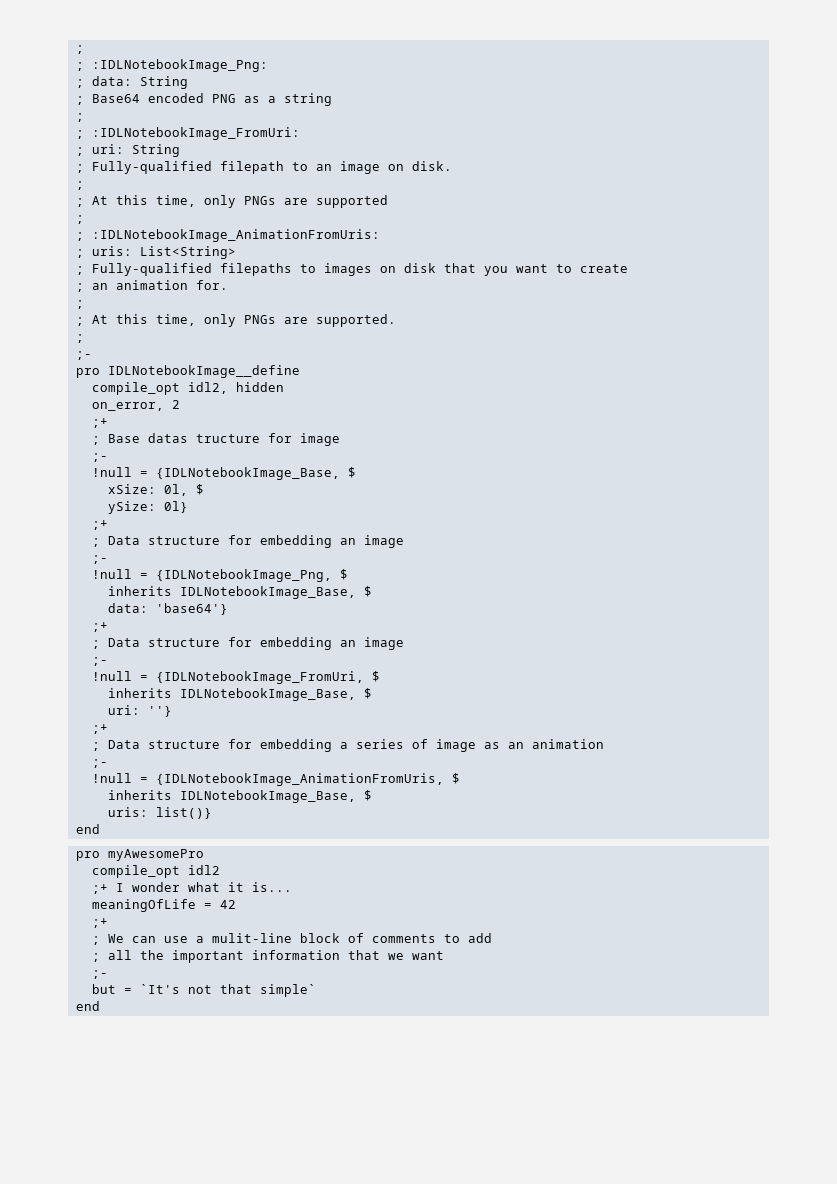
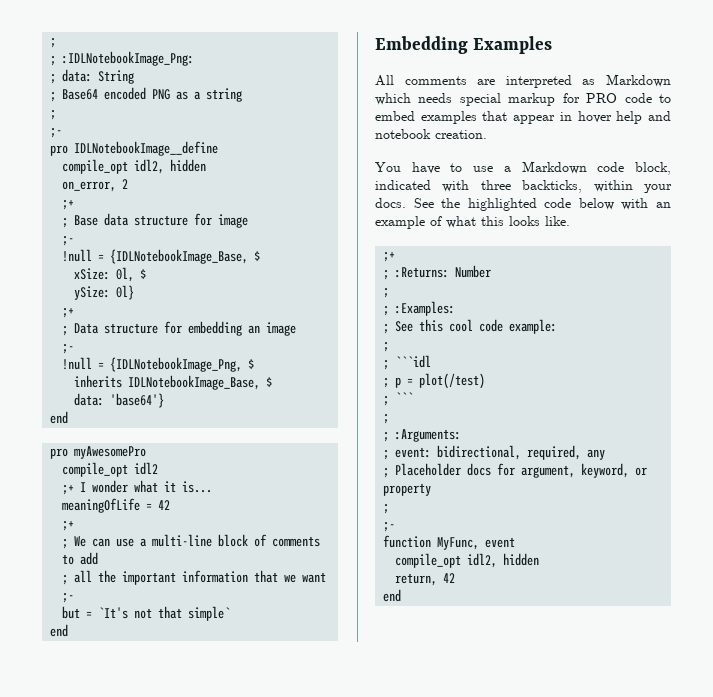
[75,127,300,140] [75,144,180,157] [75,161,452,174] [75,181,84,190] [75,195,388,208] [75,215,84,224] [75,229,380,242] [75,246,236,259] [75,263,628,276] [75,280,228,292] [75,300,84,309] [75,314,396,327] [75,334,84,343] // ; :IDLNotebookImage_FromUri: // ; uri: String // ; Fully-qualified filepath to an image on disk. // ; // ; At this time, only PNGs are supported // ; // ; :IDLNotebookImage_AnimationFromUris: // ; uris: List<String> // ; Fully-qualified filepaths to images on disk that you want to create // ; an animation for. // ; // ; At this time, only PNGs are supported. // ; -> (57, 114) none
[147,433,260,443] datas tructure -> [104,213,189,226] data structure
[91,622,108,632] [91,637,404,650] [91,657,108,666] [91,671,380,684] [107,688,372,701] [107,705,172,717] [91,724,108,734] [91,739,604,752] [91,759,108,768] [91,773,460,786] [107,790,372,803] [107,807,212,819] // ;+ // ; Data structure for embedding an image // ;- // !null = {IDLNotebookImage_FromUri, $ // inherits IDLNotebookImage_Base, $ // uri: ''} // ;+ // ; Data structure for embedding a series of image as an animation // ;- // !null = {IDLNotebookImage_AnimationFromUris, $ // inherits IDLNotebookImage_Base, $ // uris: list()} -> (165, 400) none
[211,933,292,943] mulit-line -> [152,534,213,547] multi-line
(100, 1006) none -> [375,36,553,54] [375,74,671,88] [375,93,671,106] [375,111,671,124] [375,129,487,139] [375,161,671,175] [375,180,672,193] [375,198,671,211] [375,216,570,229] [383,251,396,262] [383,265,492,280] [383,287,390,298] [383,301,456,316] [383,319,558,334] [383,341,390,352] [383,355,432,370] [383,373,486,389] [383,392,414,406] [383,413,390,424] [383,429,462,442] [383,445,606,460] [383,463,648,478] [383,483,432,496] [383,503,390,514] [383,521,396,532] [383,535,516,550] [395,553,540,568] [395,573,456,586] [383,589,402,602] // Embedding Examples // All comments are interpreted as Markdown which needs special markup for PRO code to embed examples that appear in hover help and notebook creation. // You have to use a Markdown code block, indicated with three backticks, within your docs. See the highlighted code below with an example of what this looks like. // ;+ // ; :Returns: Number // ; // ; :Examples: // ; See this cool code example: // ; // ; ```idl // ; p = plot(/test) // ; ``` // ; // ; :Arguments: // ; event: bidirectional, required, any // ; Placeholder docs for argument, keyword, or property // ; // ;- // function MyFunc, event // compile_opt idl2, hidden // return, 42 // end

